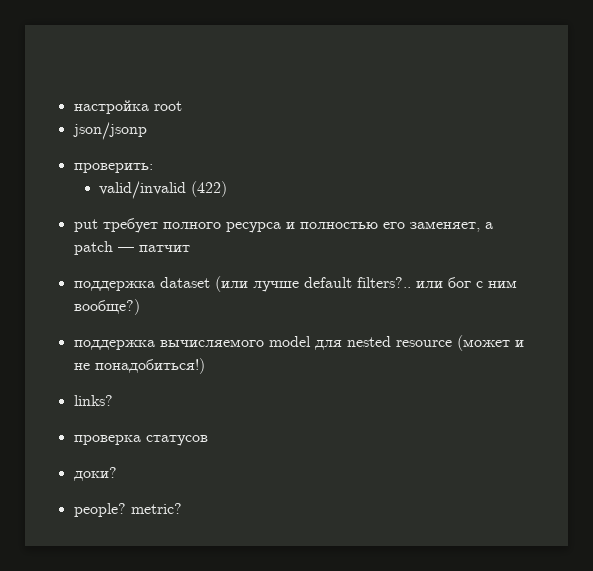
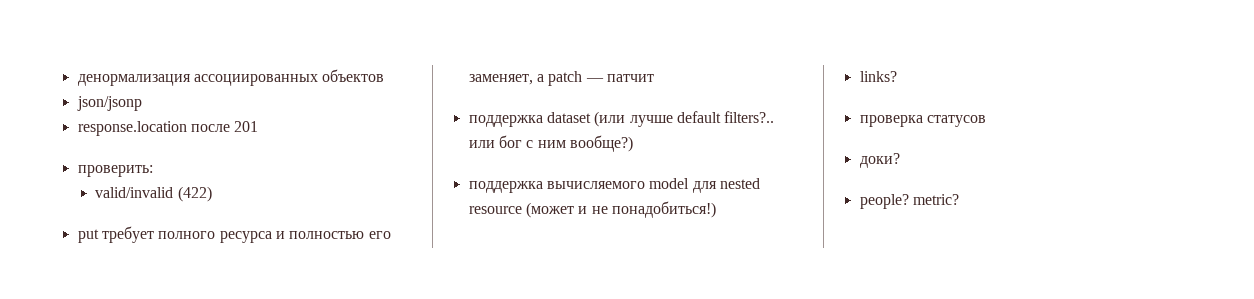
[73,100,182,114] [72,122,147,140] настройка root // json/jsonp -> [77,69,385,86] [76,96,142,111] [77,121,259,136] денормализация ассоциированных объектов // json/jsonp // response.location после 201

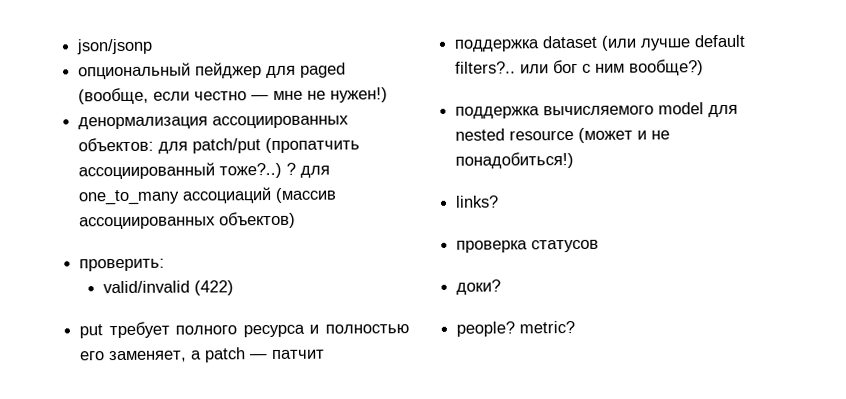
[77,69,385,86] [76,96,142,111] [77,121,259,136] денормализация ассоциированных объектов // json/jsonp // response.location после 201 -> [76,38,154,55] [78,62,347,80] [78,87,389,105] [78,115,350,130] [78,137,361,154] [78,162,331,180] [78,187,338,206] [79,211,297,230] json/jsonp // опциональный пейджер для paged (вообще, если честно — мне не нужен!) // денормализация ассоциированных объектов: для patch/put (пропатчить ассоциированный тоже?..) ? для one_to_many ассоциаций (массив ассоциированных объектов)

